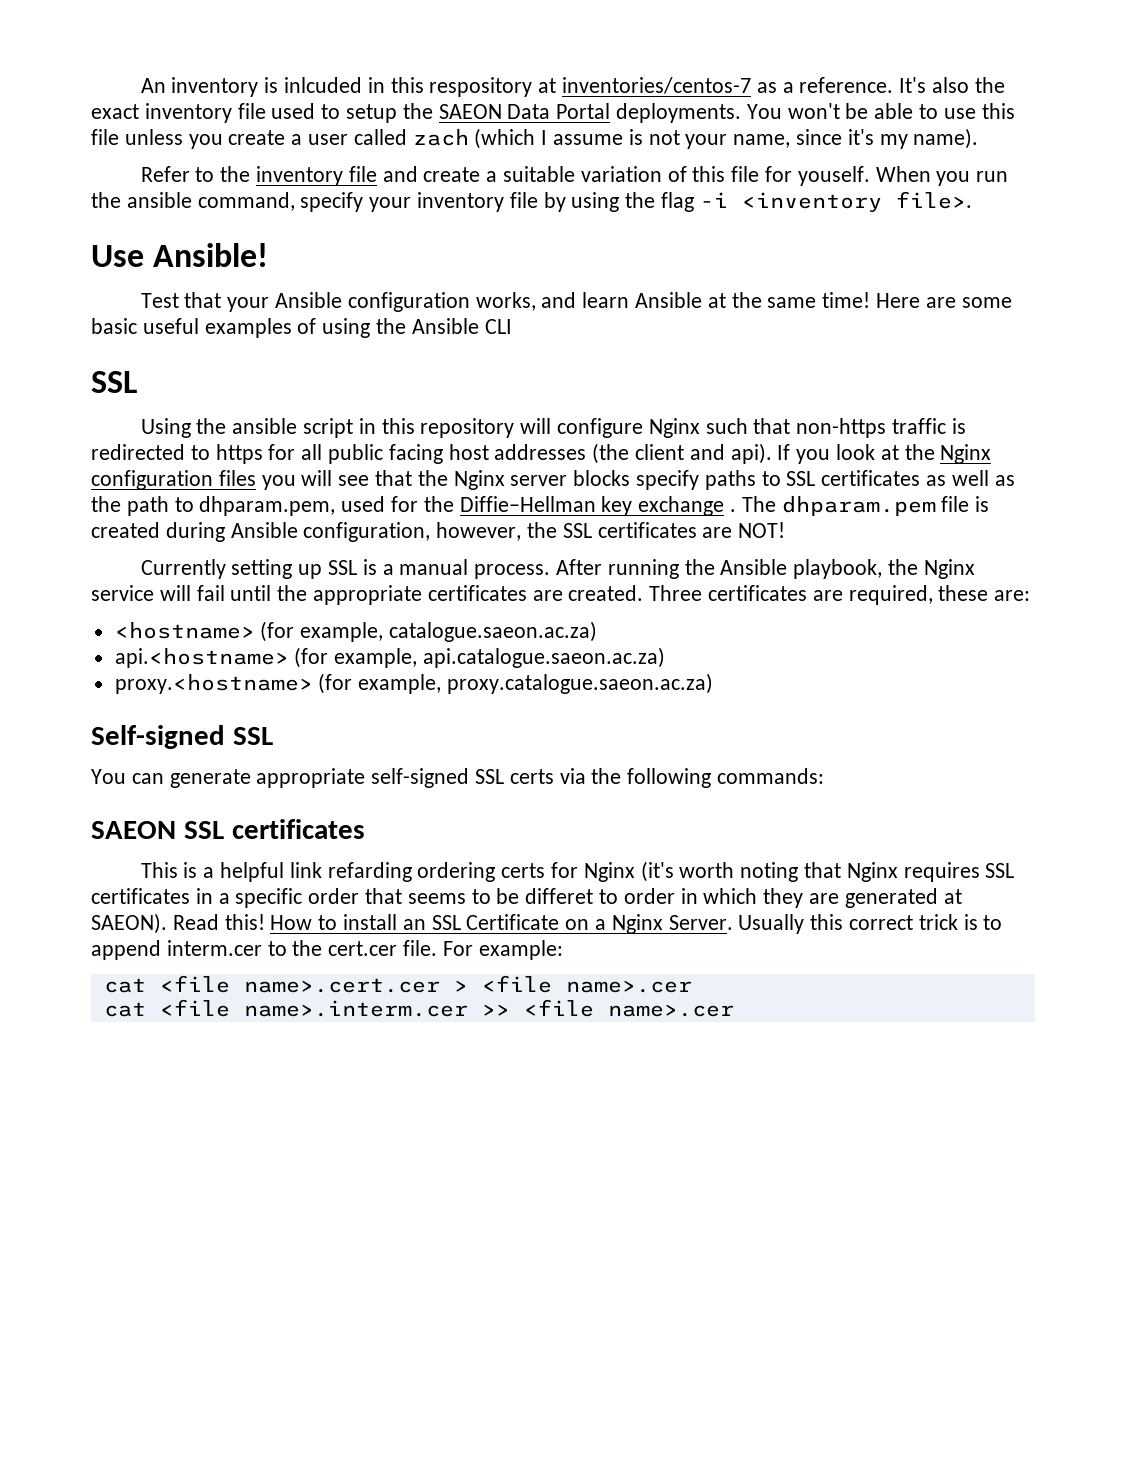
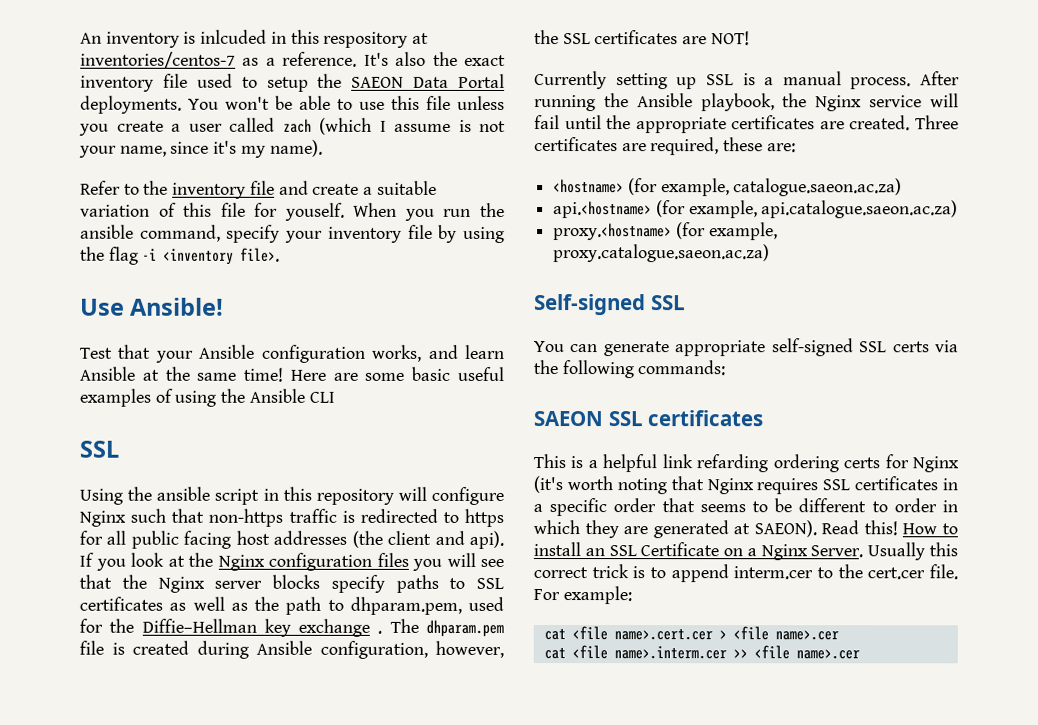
[525,888,594,904] differet -> [798,498,867,513] different

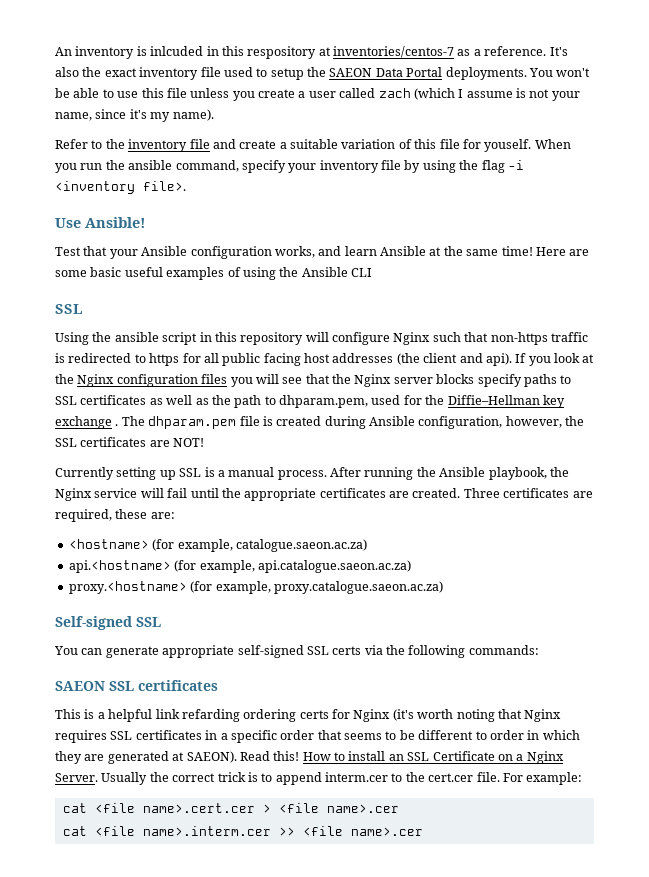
[929,542,958,557] this -> [149,772,169,782] the

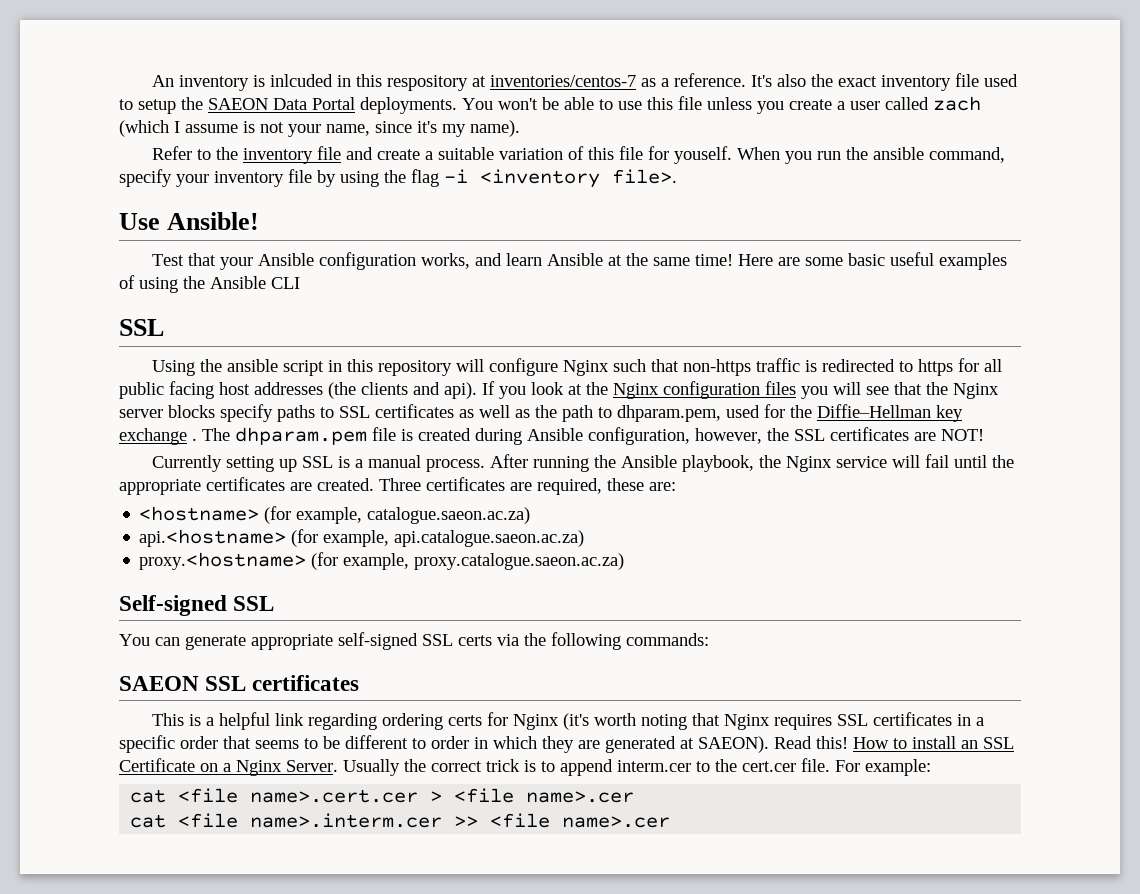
[423,353,458,363] client -> [361,382,408,395] clients
[181,709,240,722] refarding -> [308,713,378,730] regarding

